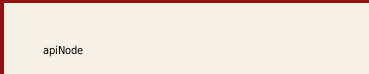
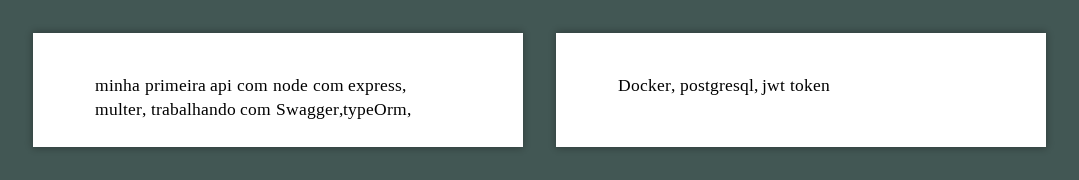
[43,45,83,57] apiNode -> [95,79,407,95] [95,103,412,119] [618,79,831,95] minha primeira api com node com express, multer, trabalhando com Swagger,typeOrm, Docker, postgresql, jwt token

